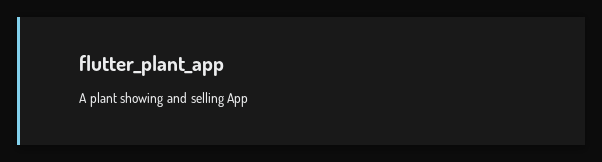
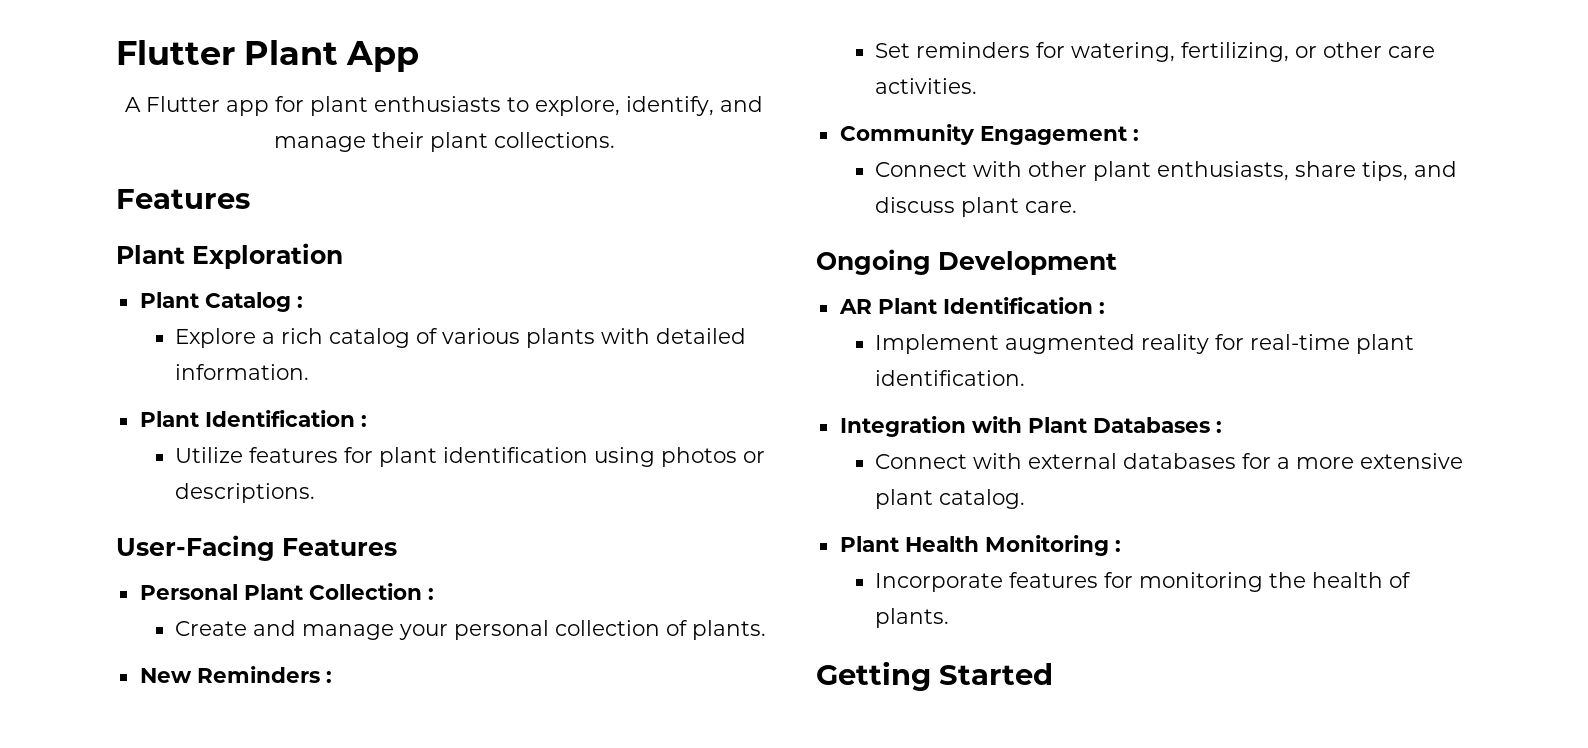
[79,55,224,76] [79,92,249,107] flutter_plant_app // A plant showing and selling App -> [116,40,420,72] [125,96,763,116] [273,132,615,152] [116,189,250,209] [116,243,343,269] [139,292,303,312] [175,328,747,348] [175,364,310,380] [139,410,367,427] [175,447,766,467] [175,483,316,503] [116,535,397,561] [139,583,434,600] [175,620,767,640] [139,666,332,683] [875,42,1436,62] [875,78,978,94] [839,124,1139,145] [875,161,1458,181] [875,197,1078,217] [816,249,1117,275] [838,297,1105,314] [875,334,1415,354] [875,370,1026,386] [839,416,1222,437] [875,453,1464,469] [875,489,1026,509] [839,535,1121,556] [875,572,1412,592] [875,608,950,628] [816,661,1053,691] Flutter Plant App // A Flutter app for plant enthusiasts to explore, identify, and manage their plant collections. // Features // Plant Exploration // Plant Catalog : // Explore a rich catalog of various plants with detailed information. // Plant Identification : // Utilize features for plant identification using photos or descriptions. // User-Facing Features // Personal Plant Collection : // Create and manage your personal collection of plants. // New Reminders : // Set reminders for watering, fertilizing, or other care activities. // Community Engagement : // Connect with other plant enthusiasts, share tips, and discuss plant care. // Ongoing Development // AR Plant Identification : // Implement augmented reality for real-time plant identification. // Integration with Plant Databases : // Connect with external databases for a more extensive plant catalog. // Plant Health Monitoring : // Incorporate features for monitoring the health of plants. // Getting Started

